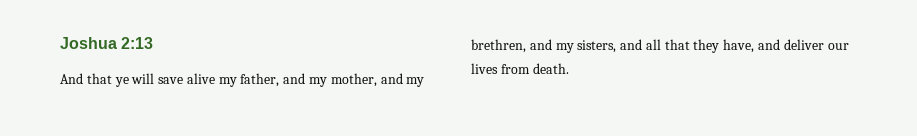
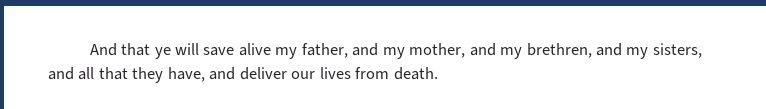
[60,37,154,49] Joshua 2:13 // -> (89, 49) none

